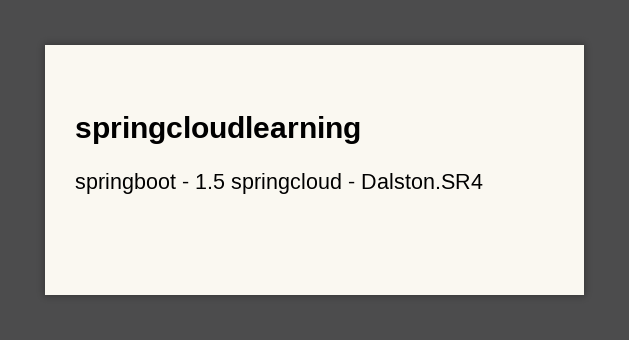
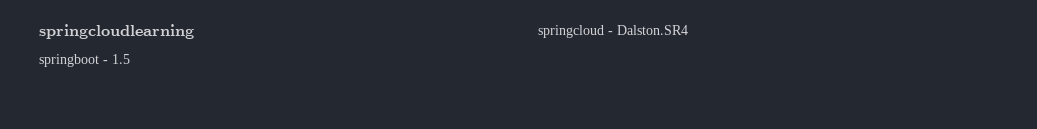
(225, 181) none -> (130, 59) //

